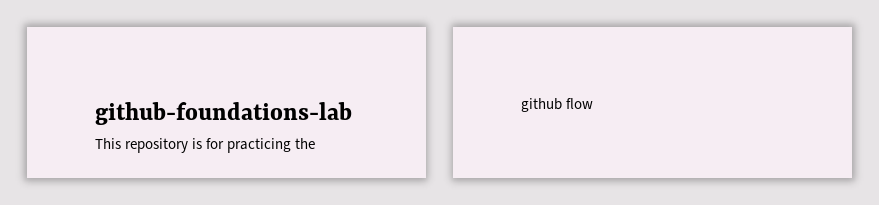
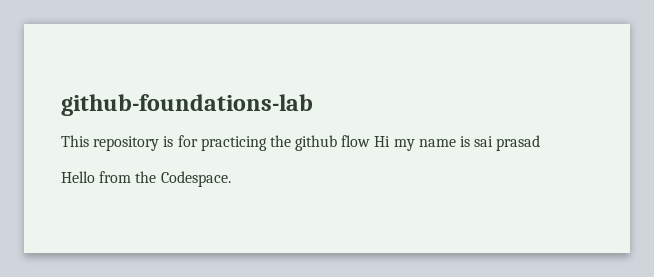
(594, 103) none -> [374,135,541,151] [61,171,231,187] Hi my name is sai prasad // Hello from the Codespace.

